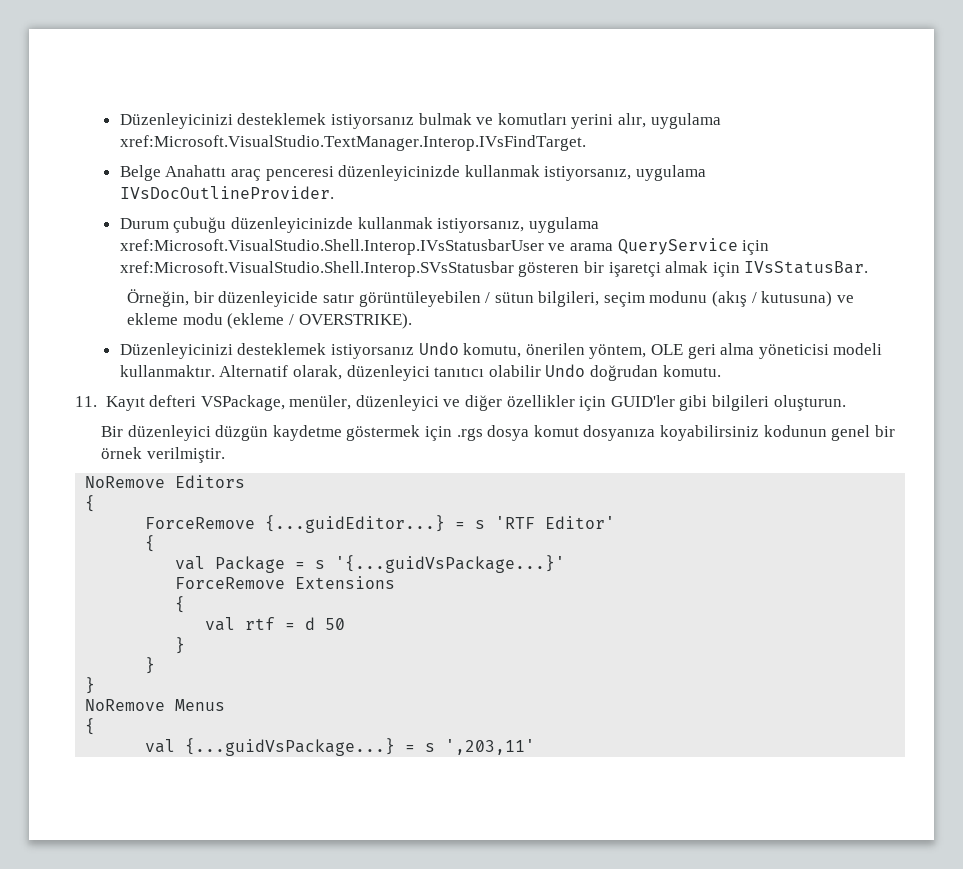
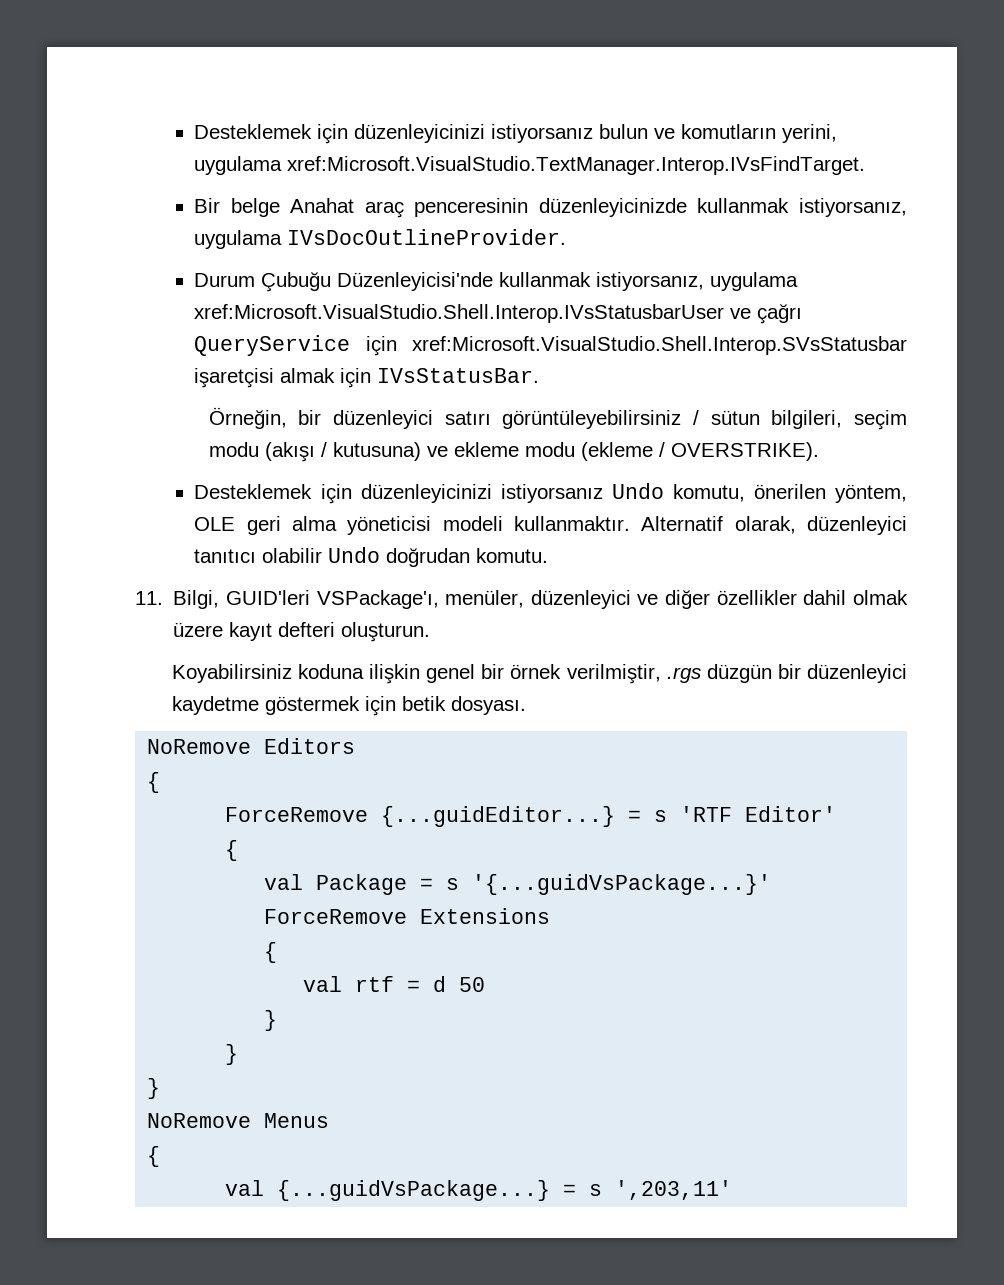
[119,113,721,129] [119,135,586,151] [119,165,334,181] Düzenleyicinizi desteklemek istiyorsanız bulmak ve komutları yerini alır, uygulama xref:Microsoft.VisualStudio.TextManager.Interop.IVsFindTarget. // Belge Anahattı araç penceresi -> [194,124,838,144] [194,156,866,175] [194,198,529,218] Desteklemek için düzenleyicinizi istiyorsanız bulun ve komutların yerini, uygulama xref:Microsoft.VisualStudio.TextManager.Interop.IVsFindTarget. // Bir belge Anahat araç penceresinin
[173,217,353,233] çubuğu düzenleyicinizde -> [261,272,494,292] Çubuğu Düzenleyicisi'nde
[569,243,613,251] arama -> [757,304,803,324] çağrı
[518,261,661,277] gösteren bir işaretçi -> [194,368,275,388] işaretçisi
[218,291,481,307] düzenleyicide satır görüntüleyebilen -> [333,410,682,429] düzenleyici satırı görüntüleyebilirsiniz
[649,291,748,307] modunu (akış -> [208,442,315,462] modu (akışı
[119,343,327,359] Düzenleyicinizi desteklemek -> [194,484,492,504] Desteklemek için düzenleyicinizi
[105,395,285,411] Kayıt defteri VSPackage, -> [173,590,439,609] Bilgi, GUID'leri VSPackage'ı,
[579,395,846,411] [101,425,895,441] [101,447,225,463] için GUID'ler gibi bilgileri oluşturun. // Bir düzenleyici düzgün kaydetme göstermek için .rgs dosya komut dosyanıza koyabilirsiniz kodunun genel bir örnek verilmiştir. -> [803,590,909,605] [173,622,431,642] [171,664,908,684] [171,696,526,716] dahil olmak üzere kayıt defteri oluşturun. // Koyabilirsiniz koduna ilişkin genel bir örnek verilmiştir, .rgs düzgün bir düzenleyici kaydetme göstermek için betik dosyası.

